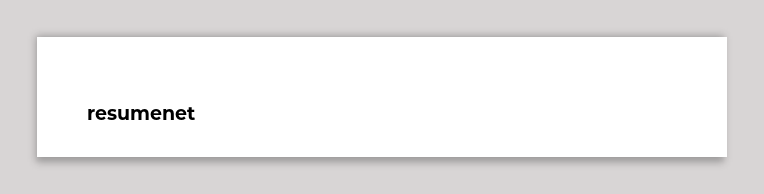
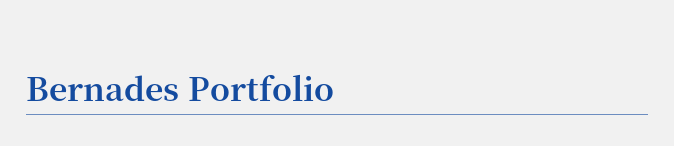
[87,107,195,120] resumenet -> [26,74,334,101] Bernades Portfolio

